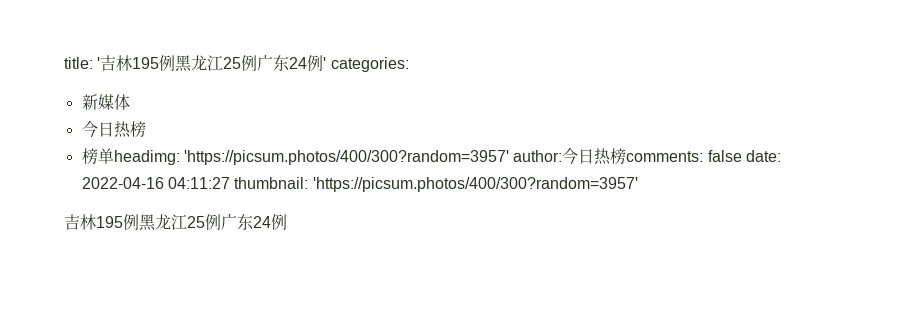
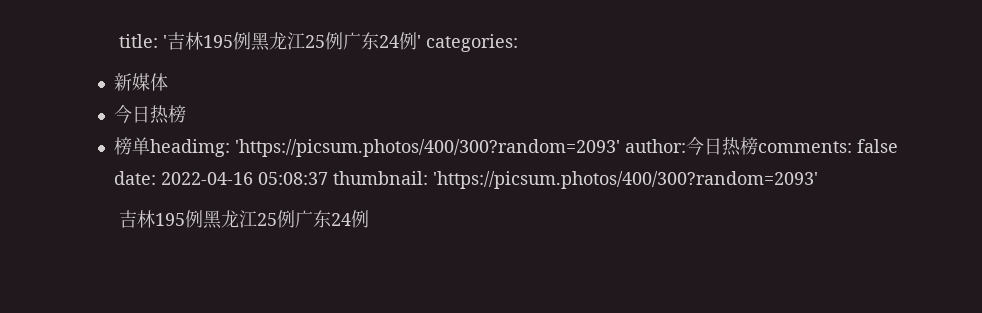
[183,150,509,165] 'https://picsum.photos/400/300?random=3957' -> [234,139,620,157] 'https://picsum.photos/400/300?random=2093'
[167,177,638,192] 04:11:27 thumbnail: 'https://picsum.photos/400/300?random=3957' -> [257,171,818,189] 05:08:37 thumbnail: 'https://picsum.photos/400/300?random=2093'

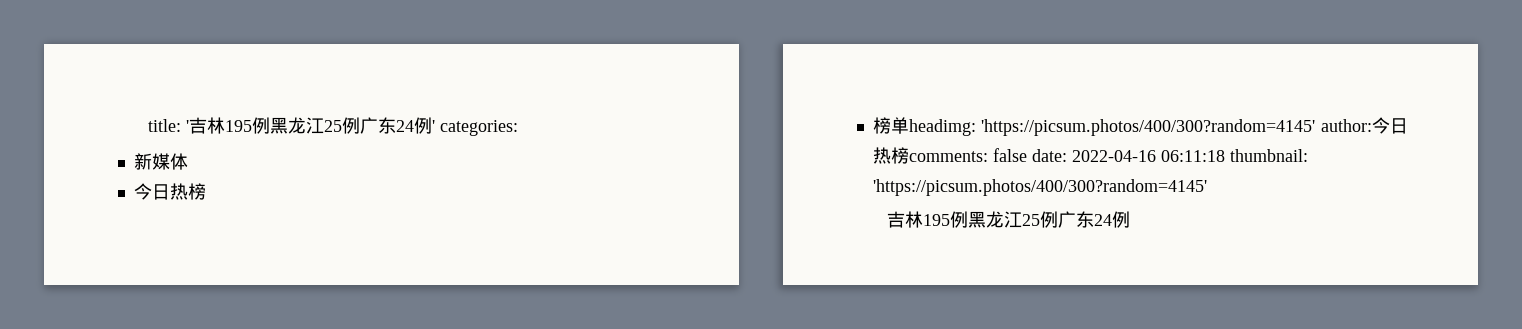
[234,139,620,157] 'https://picsum.photos/400/300?random=2093' -> [981,119,1316,136] 'https://picsum.photos/400/300?random=4145'
[257,171,818,189] 05:08:37 thumbnail: 'https://picsum.photos/400/300?random=2093' -> [1160,149,1308,162] [872,179,1207,196] 06:11:18 thumbnail: 'https://picsum.photos/400/300?random=4145'

